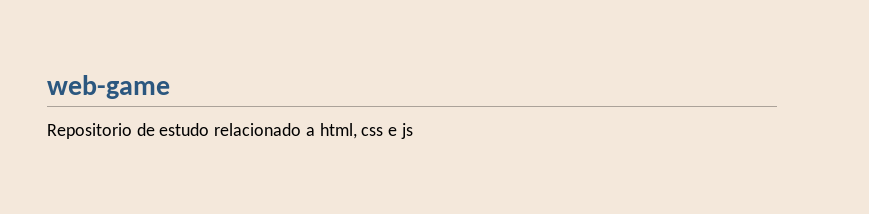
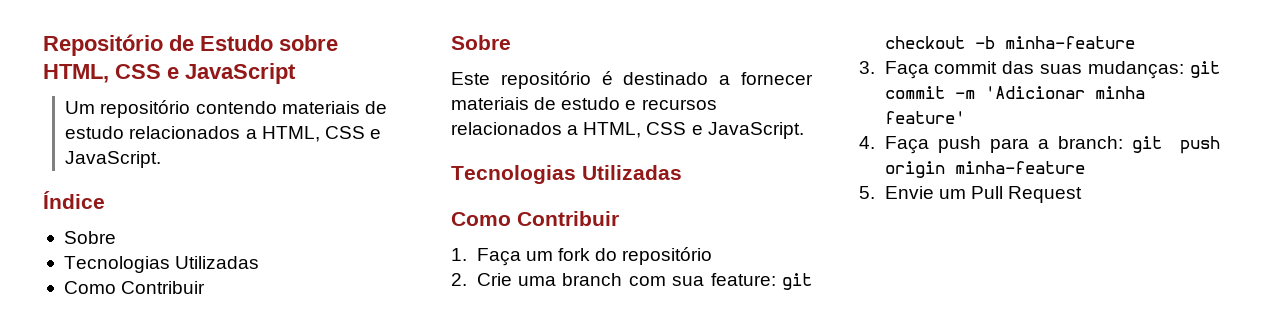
[47,75,170,99] [47,123,413,139] web-game // Repositorio de estudo relacionado a html, css e js -> [43,34,338,56] [43,63,296,84] [65,100,387,118] [65,126,381,142] [65,151,162,168] [43,191,105,209] [63,231,116,244] [63,256,260,273] [63,281,206,294] [451,35,511,50] [451,71,813,89] [451,97,717,110] [451,122,804,139] [451,165,682,184] [451,211,619,226] [451,247,713,266] [451,273,812,290] [884,36,1135,49] [859,61,1220,79] [884,86,1145,99] [884,111,965,124] [859,136,1220,154] [884,161,1085,178] [859,186,1082,203] Repositório de Estudo sobre HTML, CSS e JavaScript // Um repositório contendo materiais de estudo relacionados a HTML, CSS e JavaScript. // Índice // Sobre // Tecnologias Utilizadas // Como Contribuir // Sobre // Este repositório é destinado a fornecer materiais de estudo e recursos relacionados a HTML, CSS e JavaScript. // Tecnologias Utilizadas // Como Contribuir // 1. Faça um fork do repositório // 2. Crie uma branch com sua feature: git checkout -b minha-feature // 3. Faça commit das suas mudanças: git commit -m 'Adicionar minha feature' // 4. Faça push para a branch: git push origin minha-feature // 5. Envie um Pull Request

